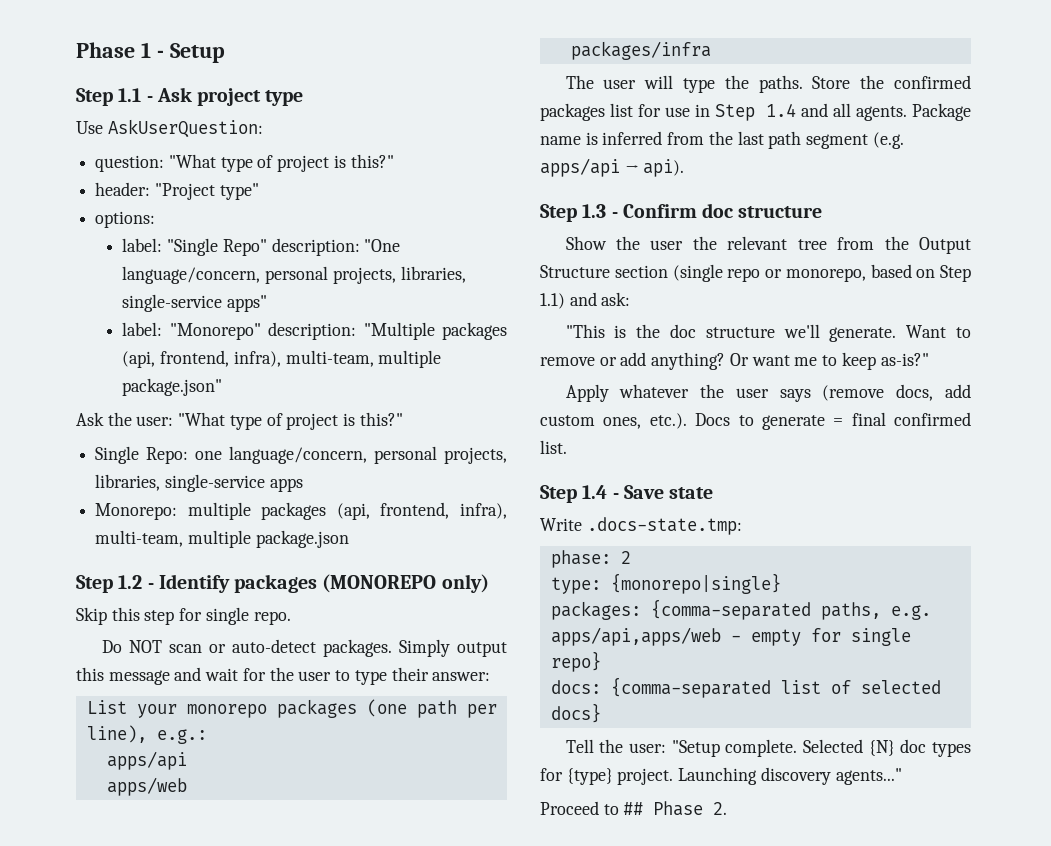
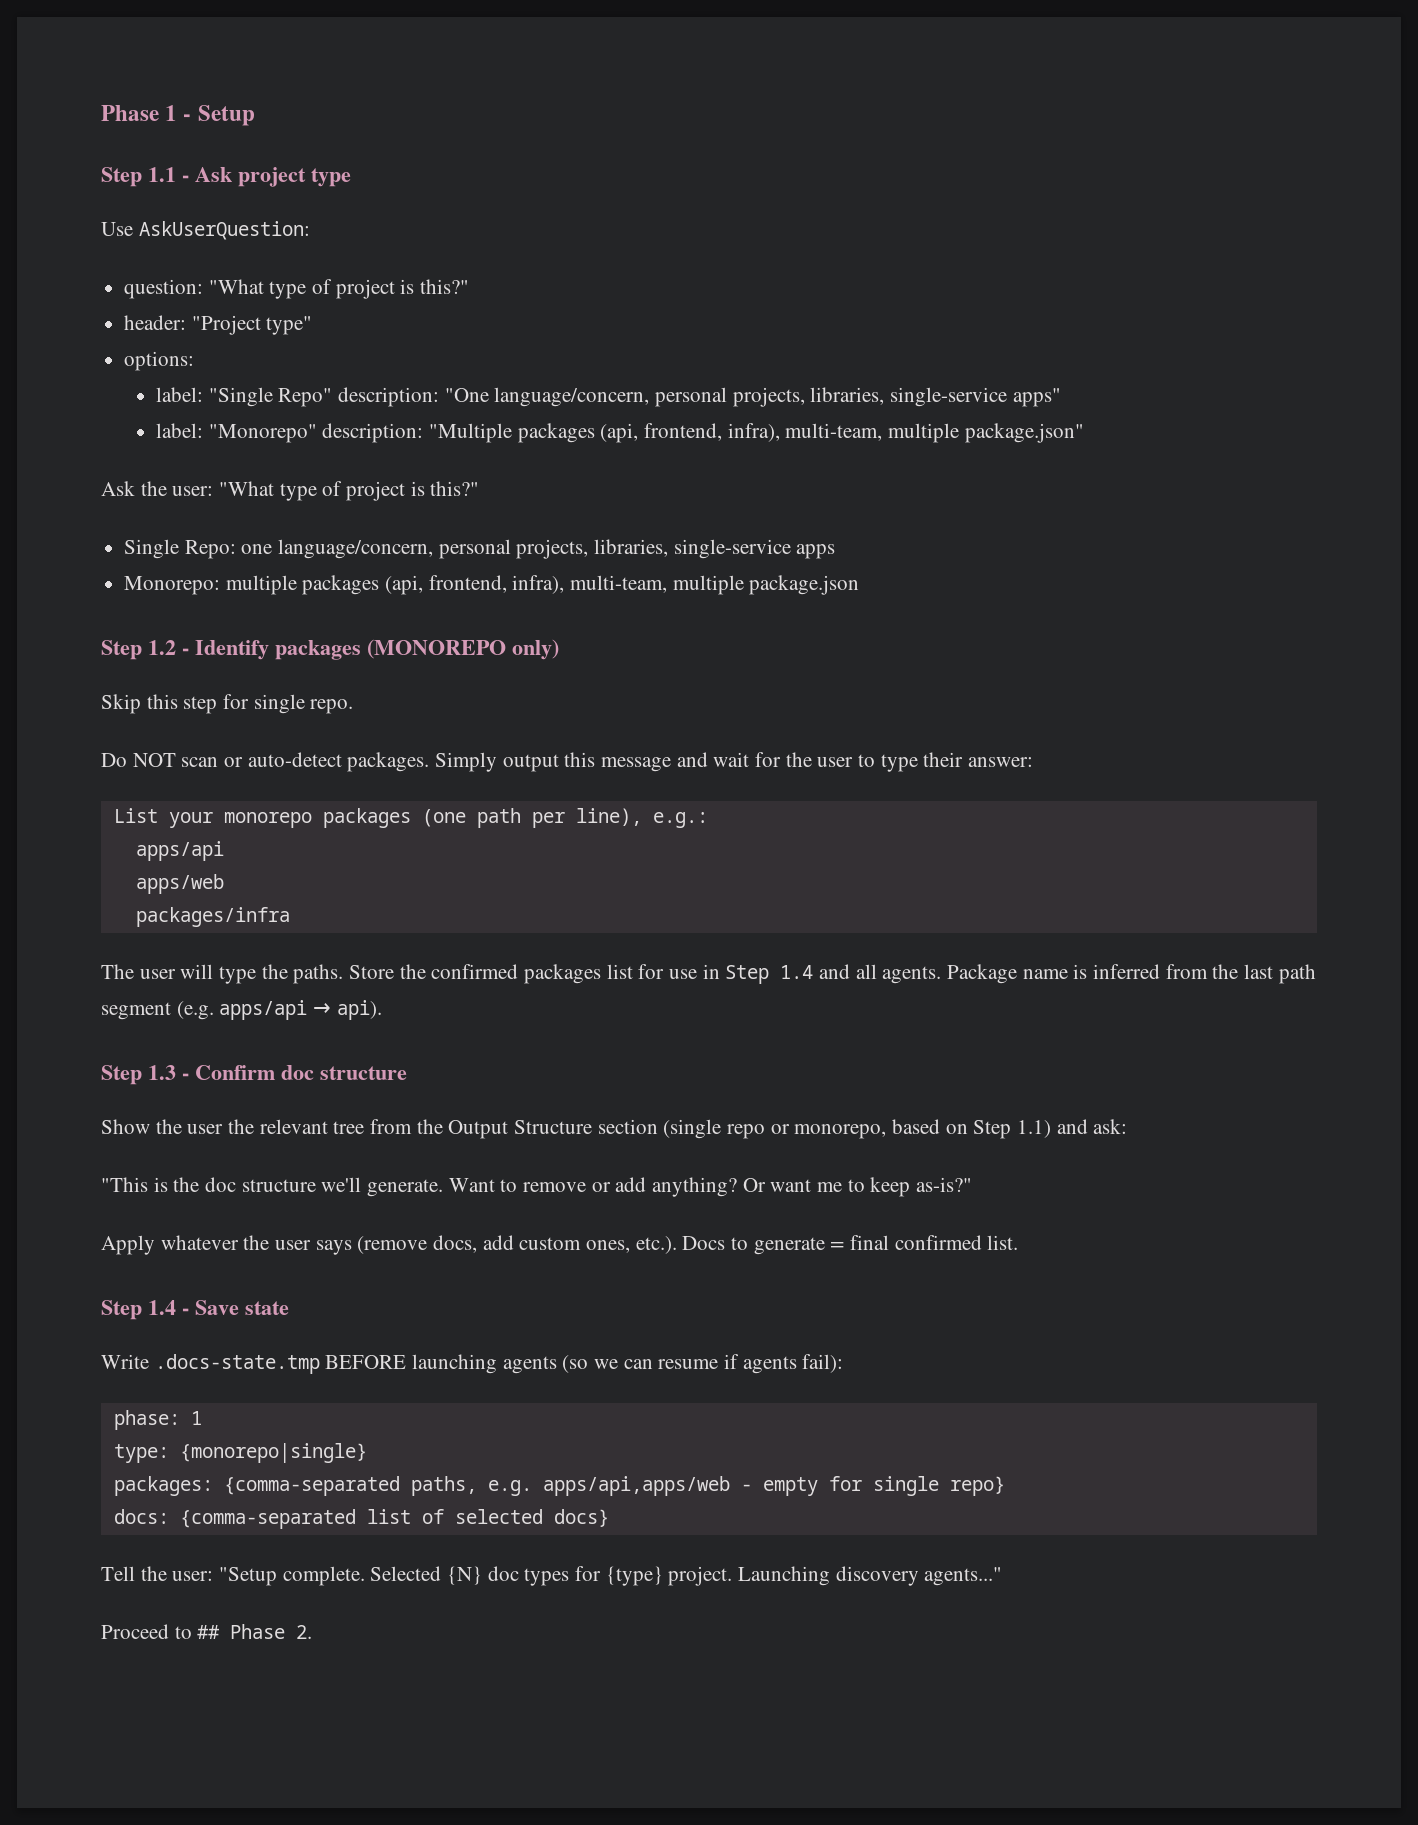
[586,517,742,535] .docs-state.tmp: -> [154,1354,844,1374] .docs-state.tmp BEFORE launching agents (so we can resume if agents fail):
[620,551,631,564] 2 -> [190,1411,202,1425] 1

